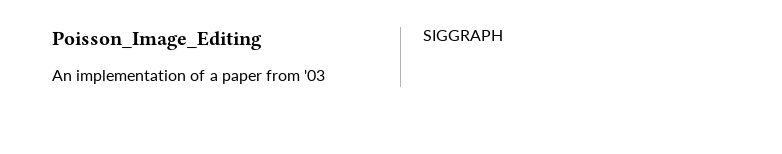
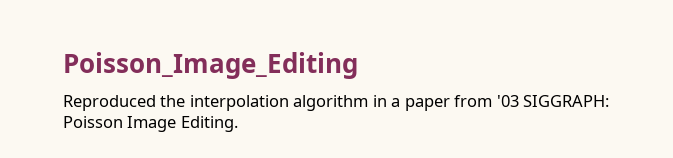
[52,70,326,84] [423,30,503,41] An implementation of a paper from '03 SIGGRAPH -> [63,95,610,111] [63,116,238,132] Reproduced the interpolation algorithm in a paper from '03 SIGGRAPH: Poisson Image Editing.

